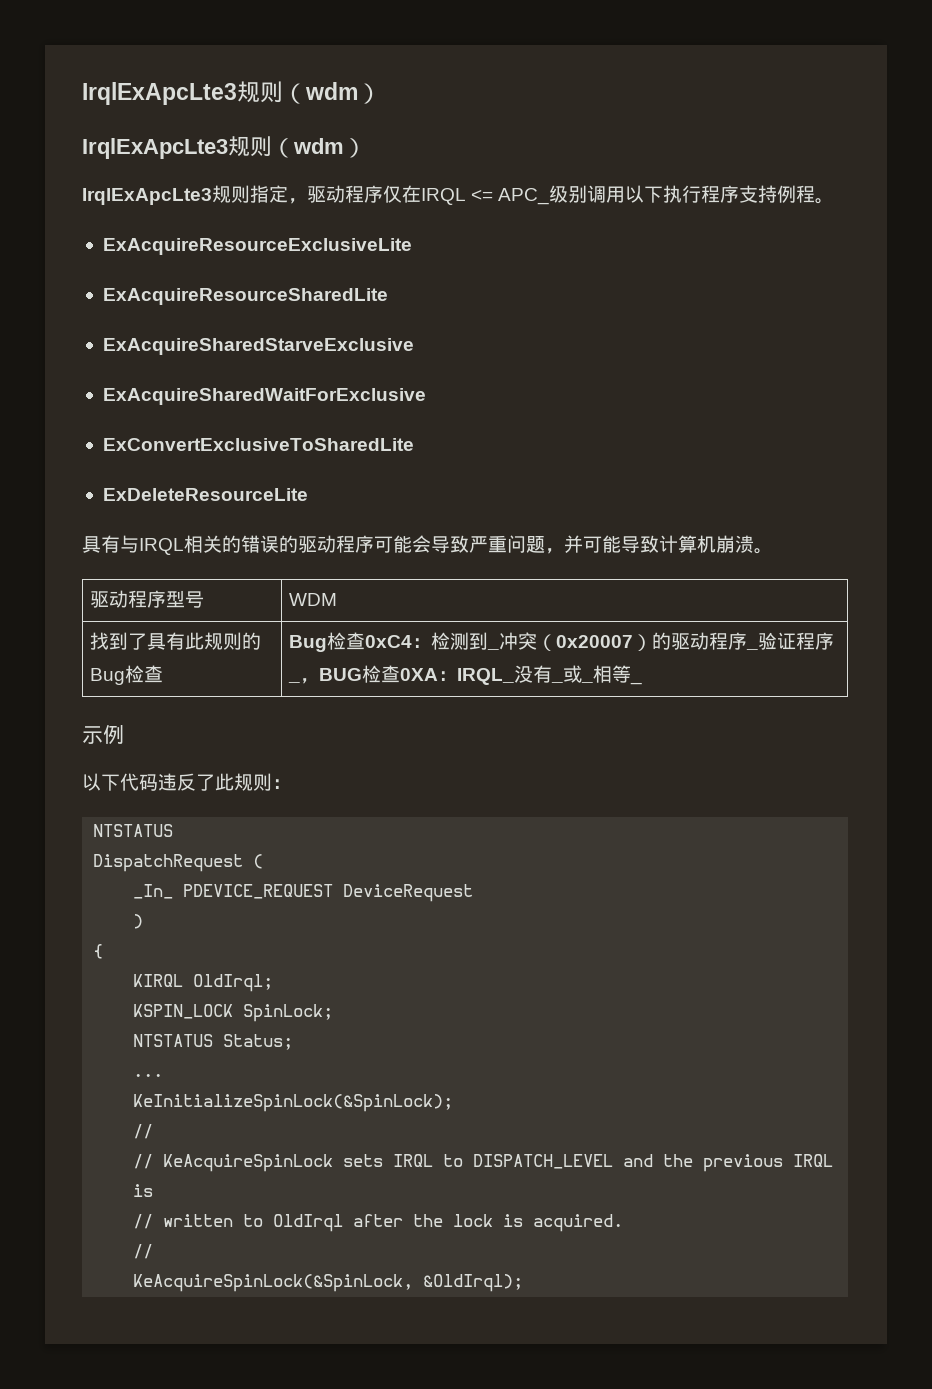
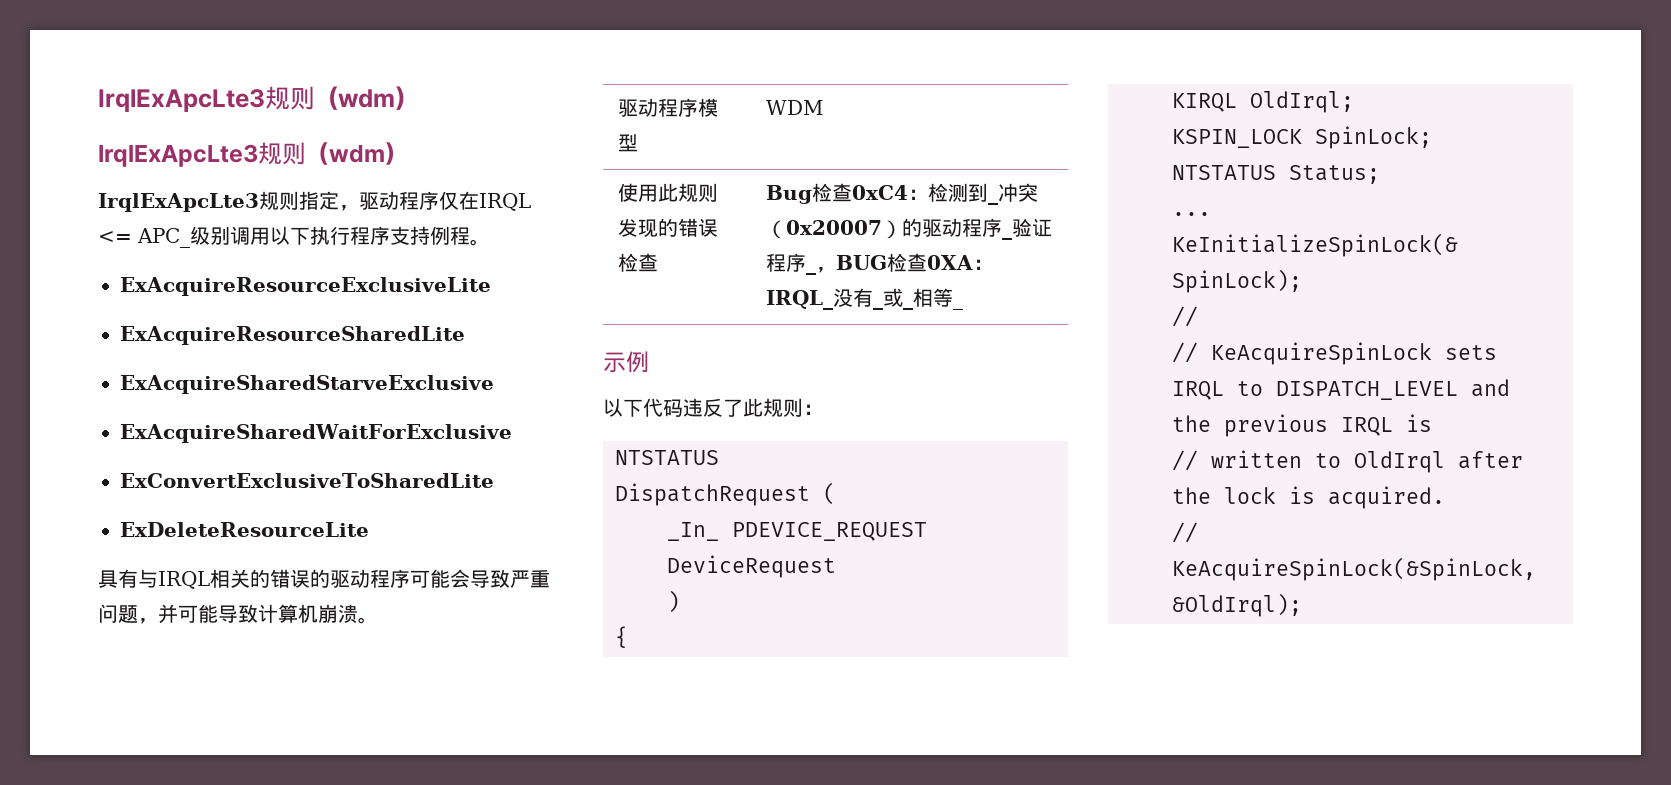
(167, 599) none -> [697,98,718,117] 模
[185,591,205,608] 号 -> (638, 143) none
[90,632,262,650] [90,668,126,685] 找到了具有此规则的Bug -> [617,183,718,202] [617,218,718,238] 使用此规则发现的错误

